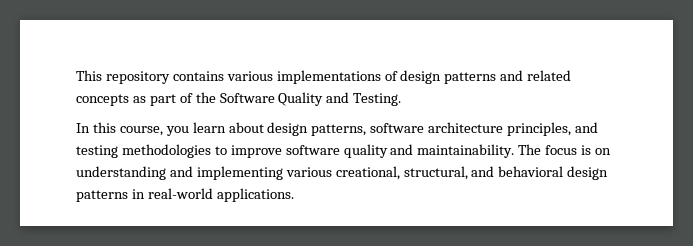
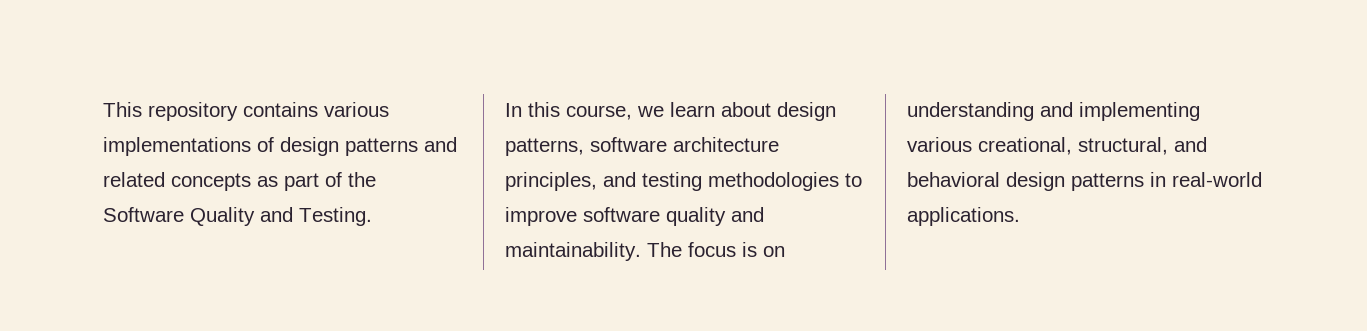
[165,126,189,136] you -> [637,106,664,117] we

